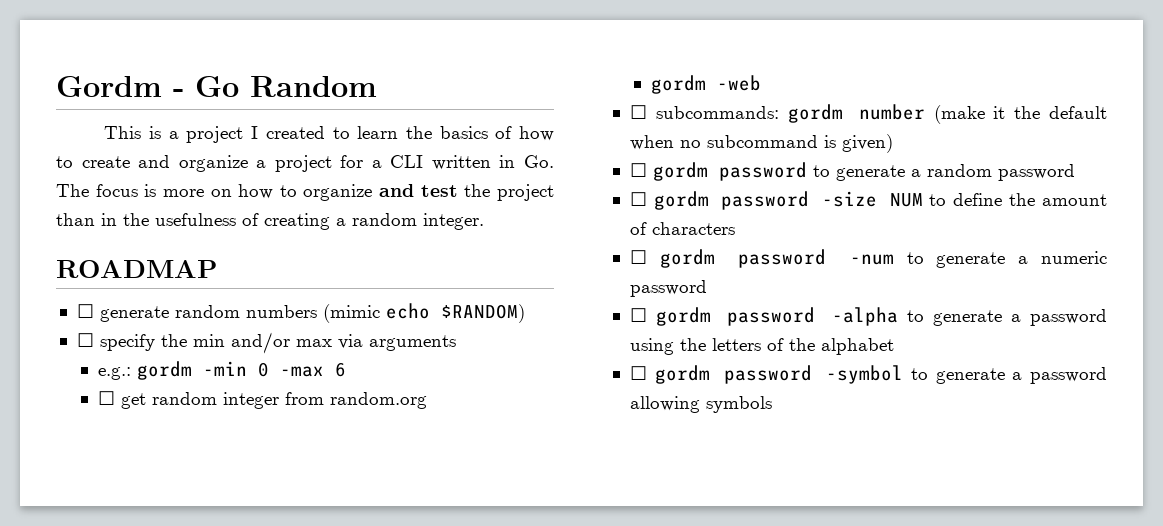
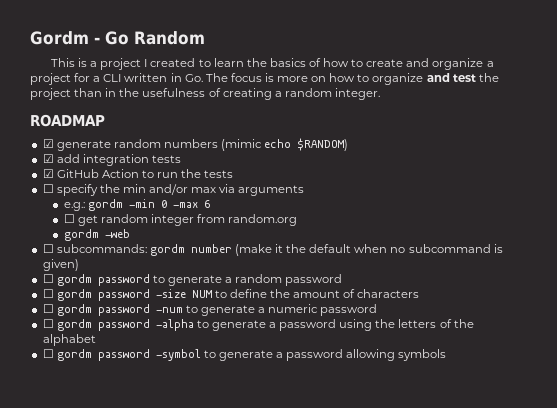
[76,304,94,318] ☐ -> [42,139,54,148] ☑
(525, 313) none -> [42,154,181,166] [42,169,234,178] // ☑ add integration tests // ☑ GitHub Action to run the tests

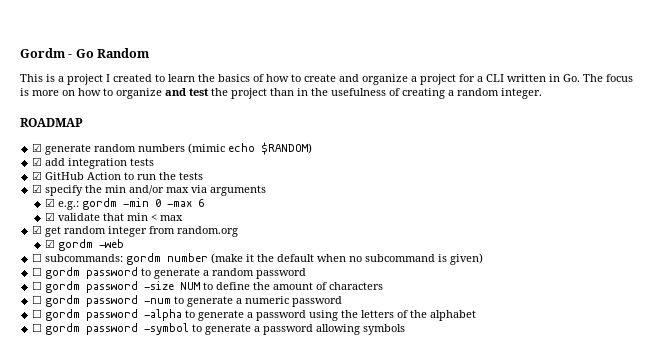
[42,184,54,193] ☐ -> [32,184,43,193] ☑
(305, 190) none -> [44,198,55,207] ☑
[63,214,75,223] ☐ -> [44,212,183,221] [32,225,43,234] ☑ validate that min < max // ☑
(298, 220) none -> [44,239,55,248] ☑

